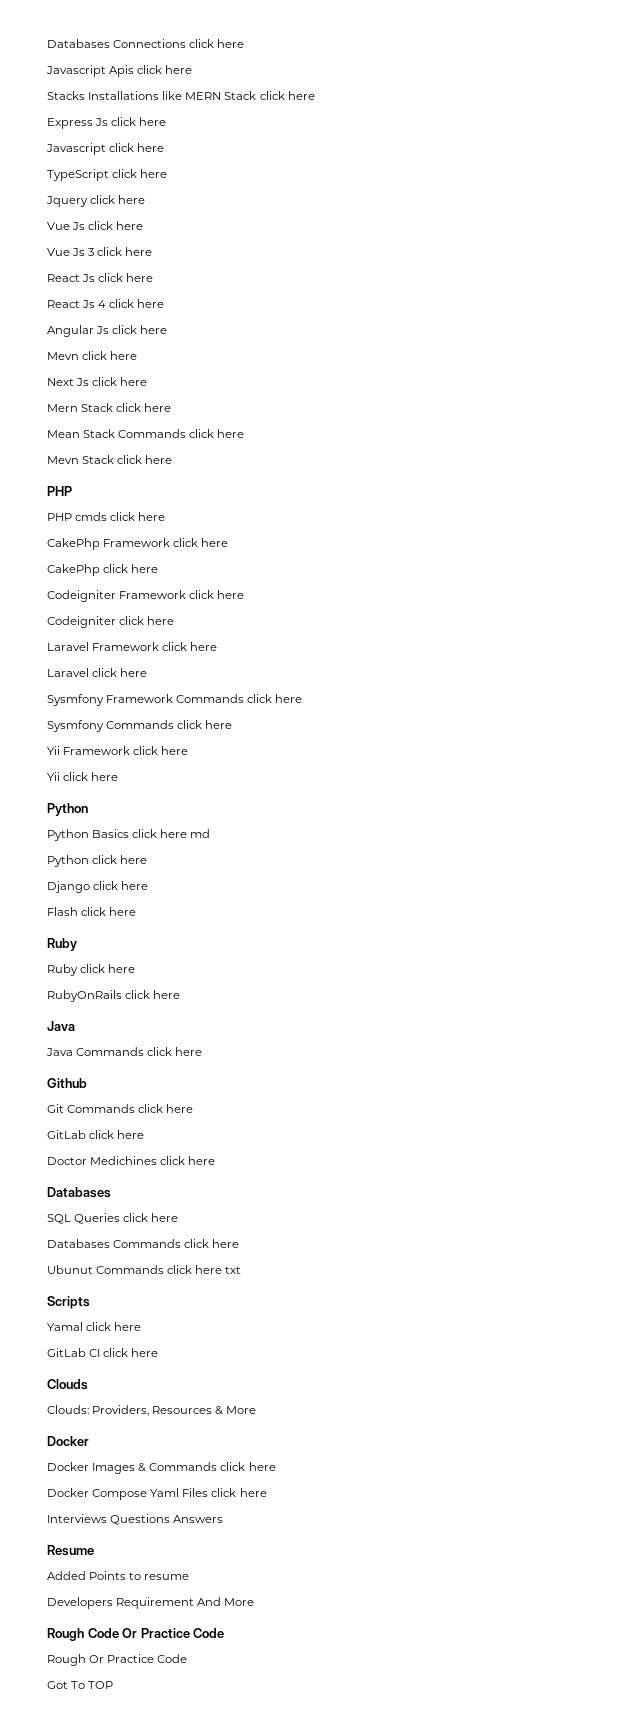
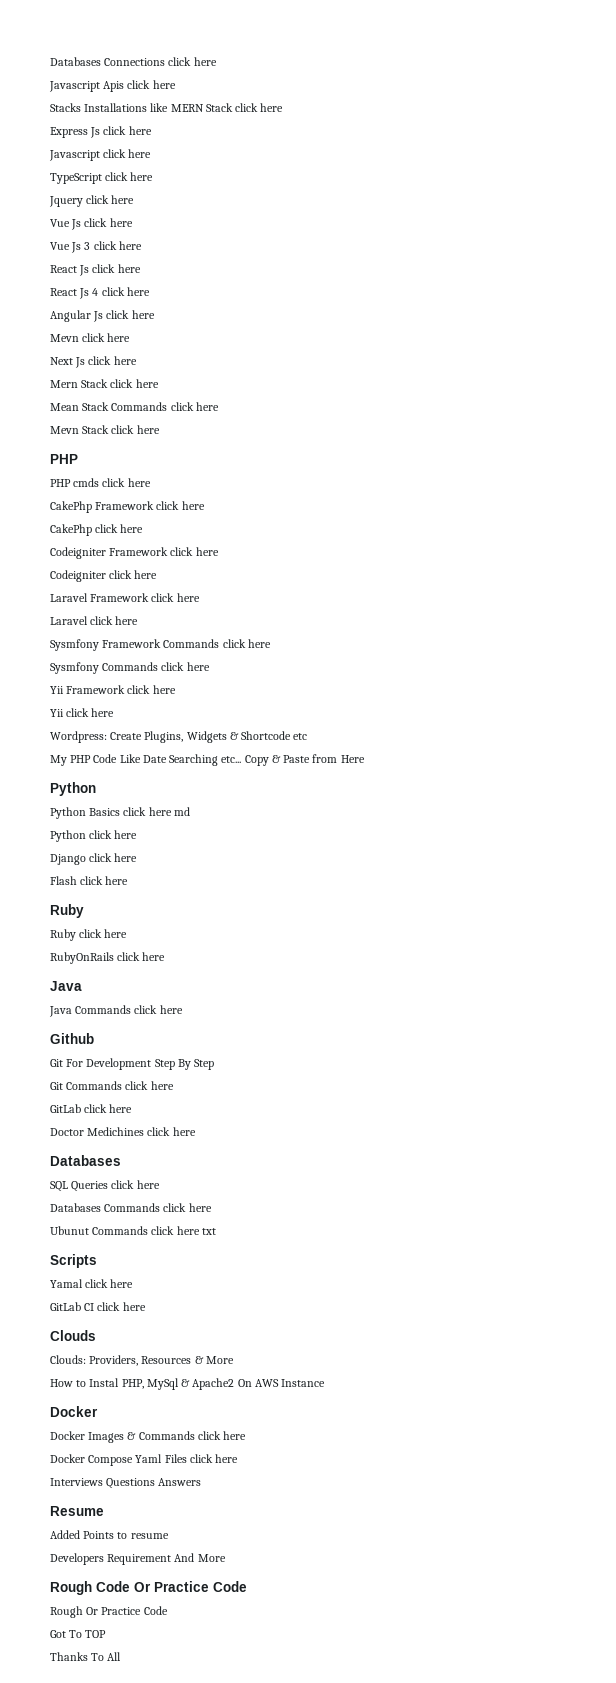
(119, 776) none -> [50,731,308,743] [50,754,365,766] // Wordpress: Create Plugins, Widgets & Shortcode etc // My PHP Code Like Date Searching etc... Copy & Paste from Here
(87, 1083) none -> [50,1058,215,1070] // Git For Development Step By Step
(257, 1410) none -> [50,1378,326,1390] // How to Instal PHP, MySql & Apache2 On AWS Instance
(114, 1685) none -> [50,1652,122,1661] // Thanks To All

